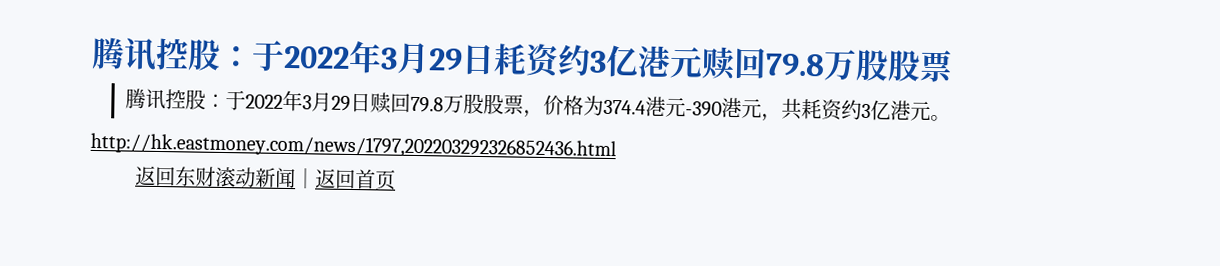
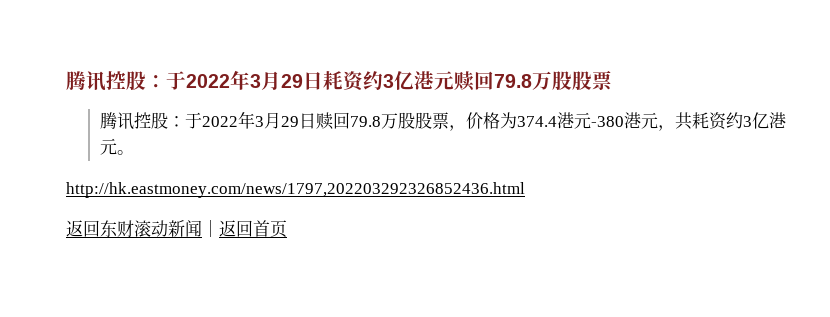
[685,101,723,117] -390 -> [590,116,624,127] -380

